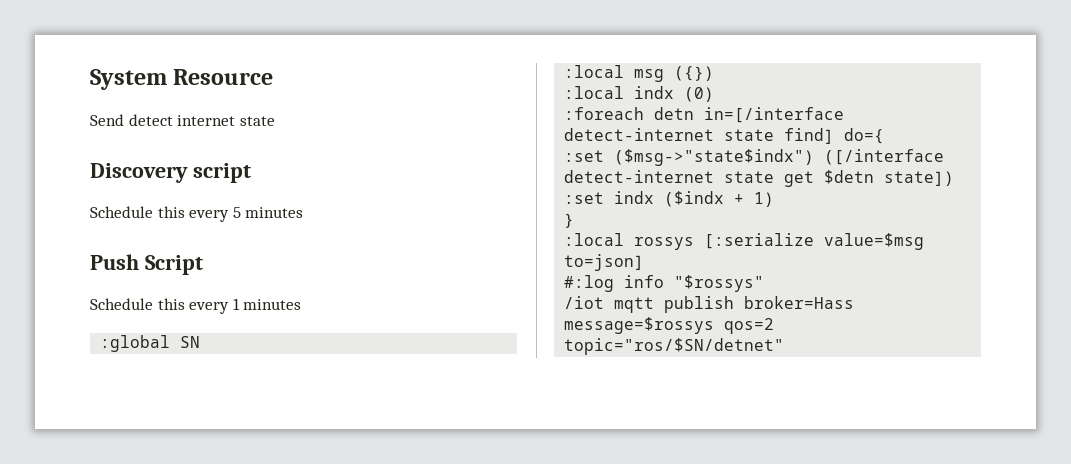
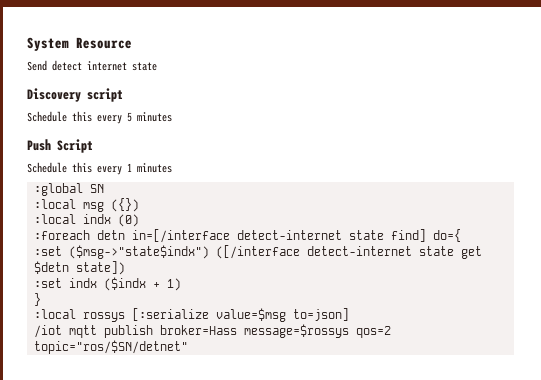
[564,275,765,292] // #:log info "$rossys" -> (349, 314) none

